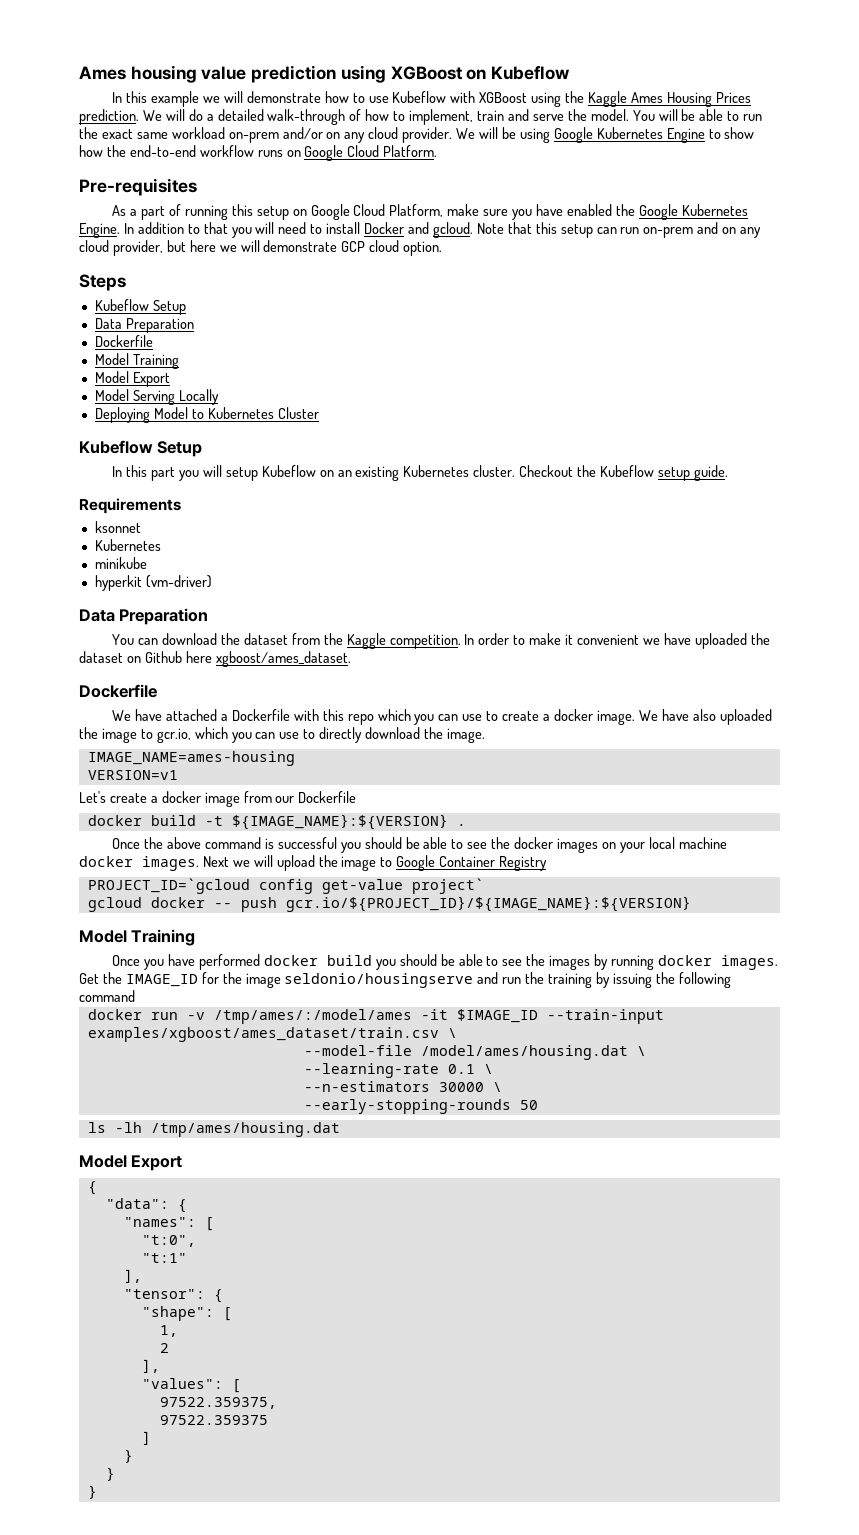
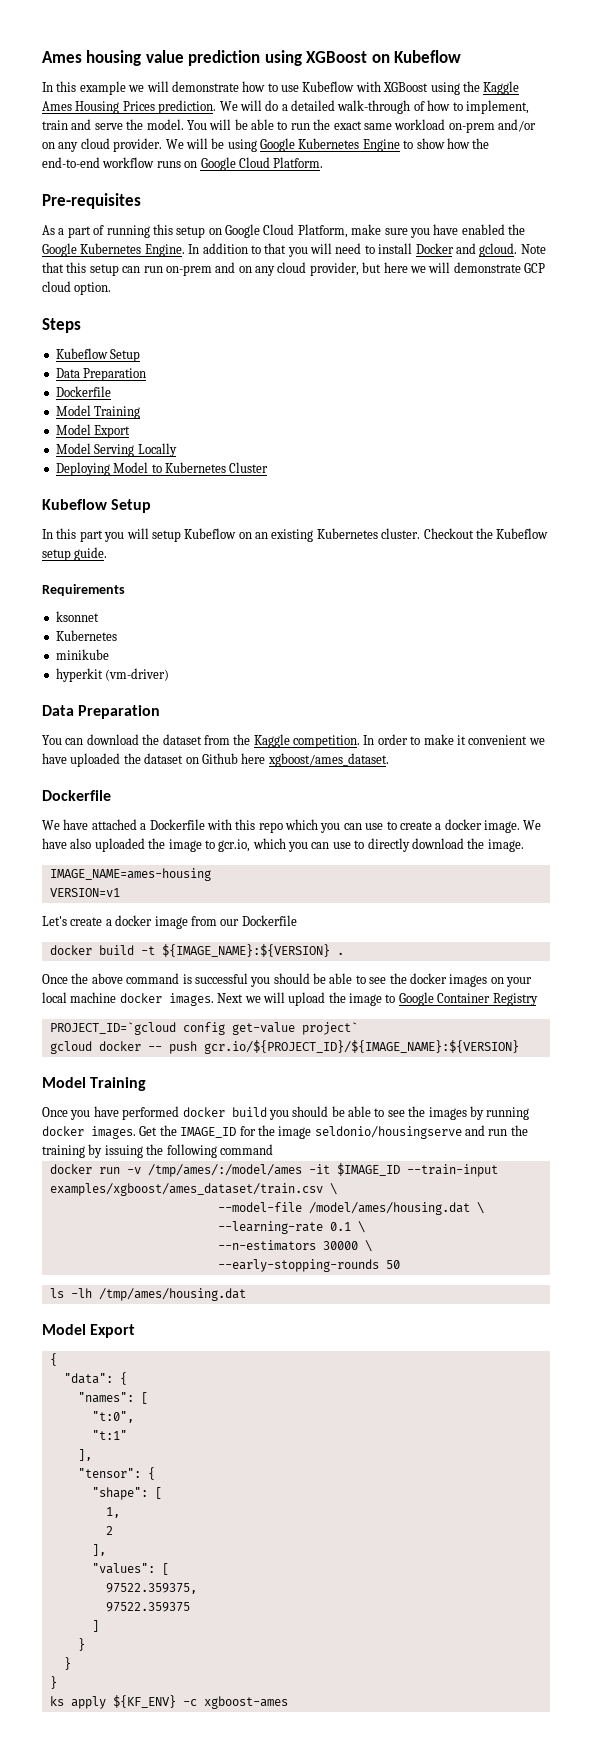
(97, 1492) none -> [49,1695,288,1709] // ks apply ${KF_ENV} -c xgboost-ames

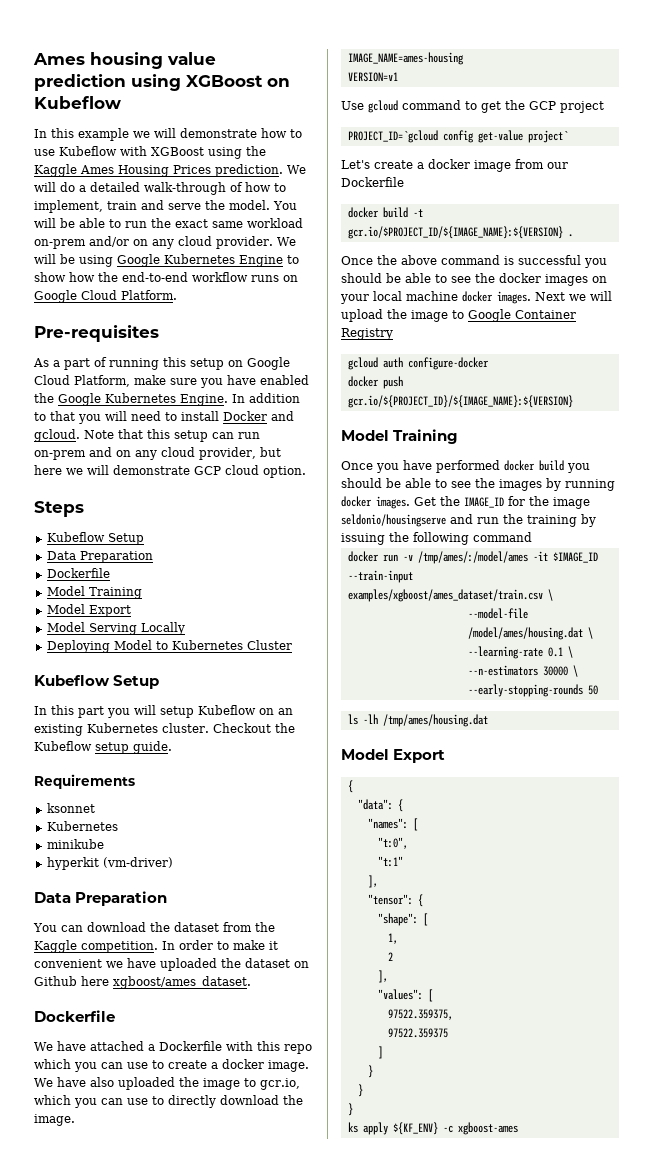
(120, 892) none -> [341,100,604,113] [347,130,568,143] // Use gcloud command to get the GCP project // PROJECT_ID=`gcloud config get-value project`
[161,944,330,957] ${IMAGE_NAME}:${VERSION} -> [347,226,563,239] gcr.io/$PROJECT_ID/${IMAGE_NAME}:${VERSION}
[49,1022,358,1035] [49,1041,162,1054] PROJECT_ID=`gcloud config get-value project` // gcloud docker -- -> [347,357,489,370] [347,376,379,387] gcloud auth configure-docker // docker

